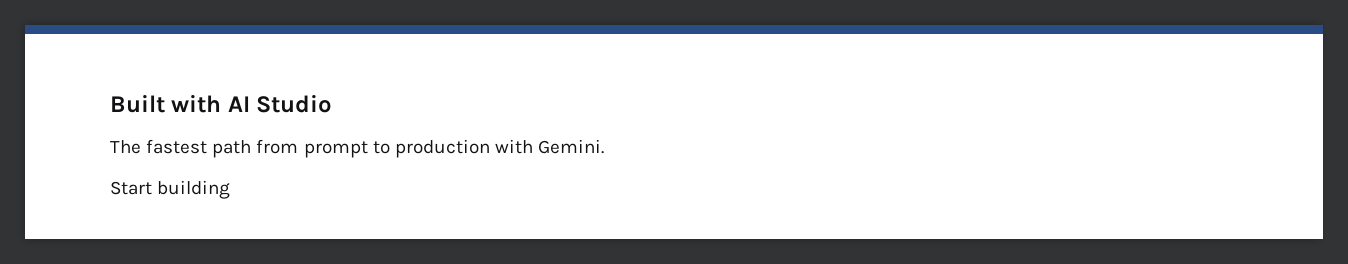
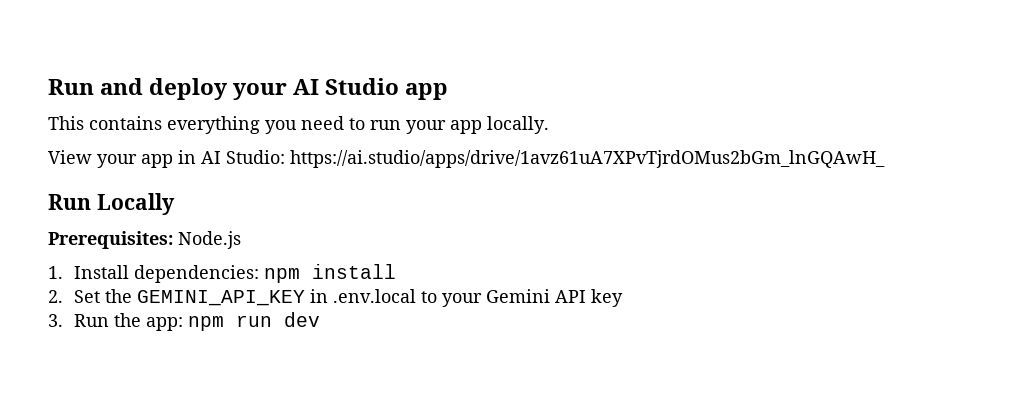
[110,94,333,113] [110,139,605,158] [110,180,231,199] Built with AI Studio // The fastest path from prompt to production with Gemini. // Start building -> [48,78,449,100] [48,116,549,134] [48,150,885,168] [48,193,175,215] [48,231,241,249] [48,264,397,283] [48,289,624,307] [48,312,321,331] Run and deploy your AI Studio app // This contains everything you need to run your app locally. // View your app in AI Studio: https://ai.studio/apps/drive/1avz61uA7XPvTjrdOMus2bGm_lnGQAwH_ // Run Locally // Prerequisites: Node.js // 1. Install dependencies: npm install // 2. Set the GEMINI_API_KEY in .env.local to your Gemini API key // 3. Run the app: npm run dev

